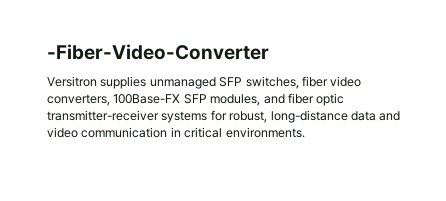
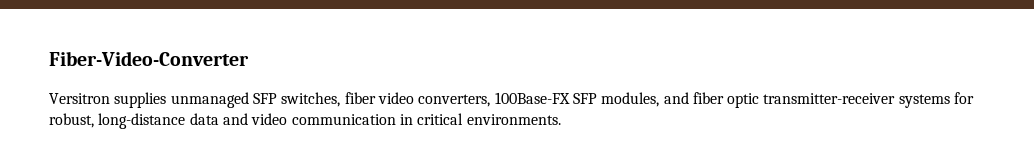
[47,44,269,60] -Fiber-Video-Converter -> [49,51,249,66] Fiber-Video-Converter

